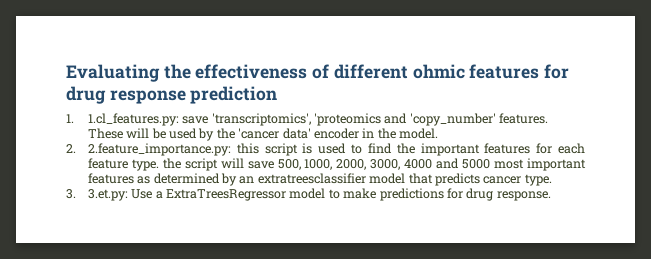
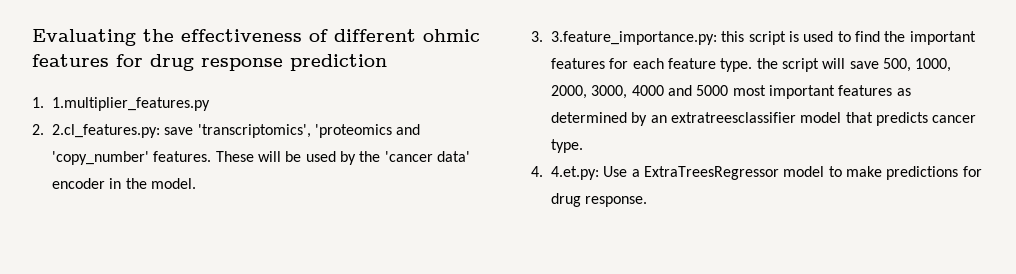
[87,113,179,126] 1.cl_features.py: -> [52,97,210,111] [32,124,160,138] 1.multiplier_features.py // 2. 2.cl_features.py:
[66,143,231,156] 2. 2.feature_importance.py: -> [531,31,717,45] 3. 3.feature_importance.py:
[66,189,128,201] 3. 3.et.py: -> [531,166,599,180] 4. 4.et.py:

